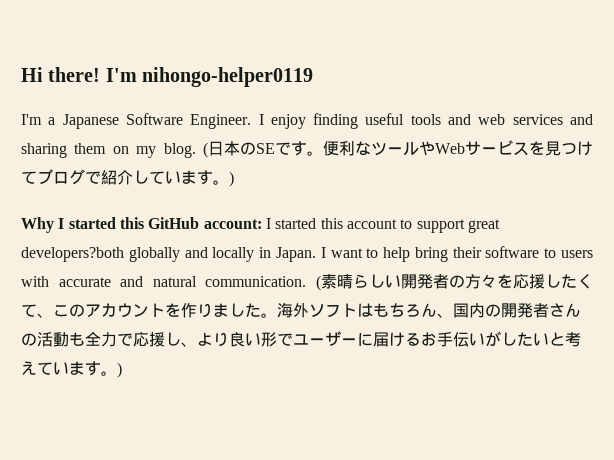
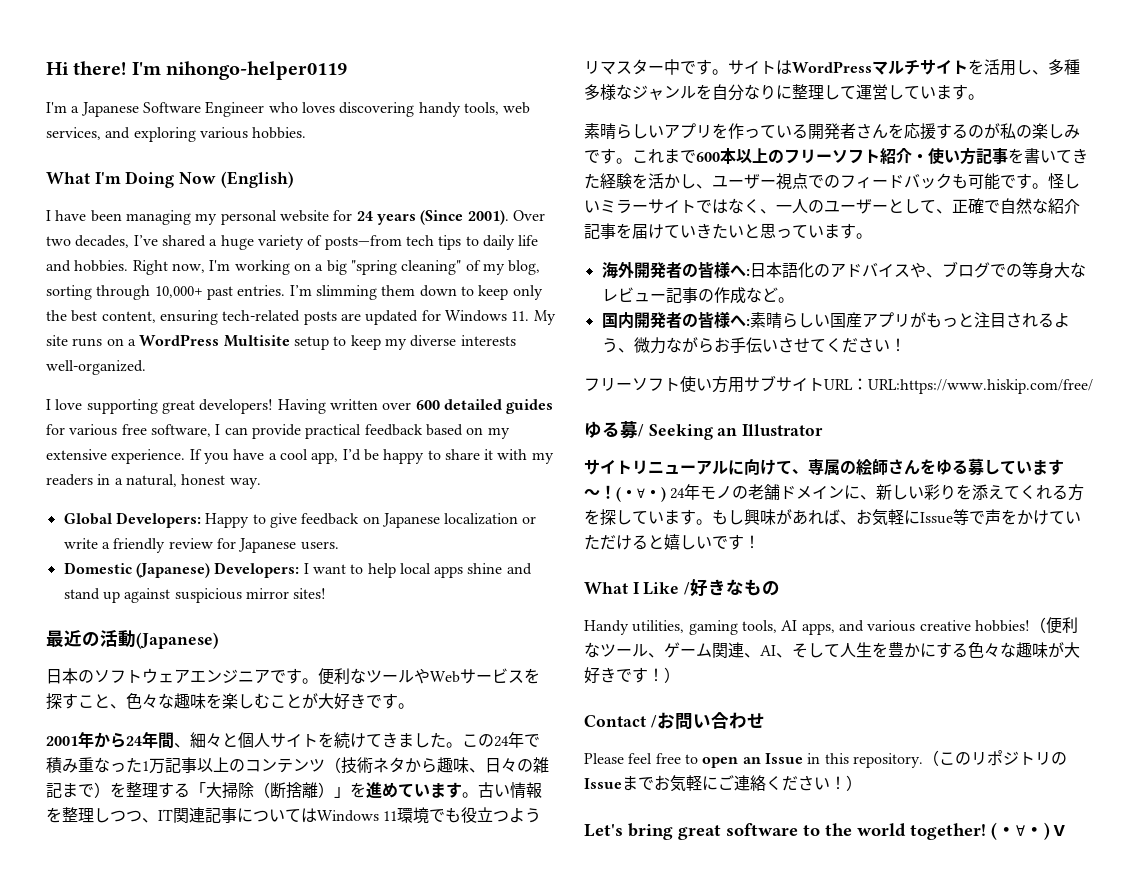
[190,113,594,129] [21,141,275,158] Engineer. I enjoy finding useful tools and web services and sharing them on my blog. (日本のSE -> [205,101,531,117] [46,127,307,142] [46,171,294,188] [46,210,545,225] [46,235,539,250] [46,260,541,275] [46,285,543,300] [46,310,556,325] [46,334,516,350] [46,360,146,375] [46,399,554,414] [46,424,510,439] [46,449,554,464] [46,474,261,489] [63,512,537,528] [63,538,339,553] [63,562,532,578] [63,588,327,603] [46,630,219,649] [46,668,270,684] Engineer who loves discovering handy tools, web services, and exploring various hobbies. // What I'm Doing Now (English) // I have been managing my personal website for 24 years (Since 2001). Over two decades, I’ve shared a huge variety of posts—from tech tips to daily life and hobbies. Right now, I'm working on a big "spring cleaning" of my blog, sorting through 10,000+ past entries. I’m slimming them down to keep only the best content, ensuring tech-related posts are updated for Windows 11. My site runs on a WordPress Multisite setup to keep my diverse interests well-organized. // I love supporting great developers! Having written over 600 detailed guides for various free software, I can provide practical feedback based on my extensive experience. If you have a cool app, I’d be happy to share it with my readers in a natural, honest way. // Global Developers: Happy to give feedback on Japanese localization or write a friendly review for Japanese users. // Domestic (Japanese) Developers: I want to help local apps shine and stand up against suspicious mirror sites! // 最近の活動(Japanese) // 日本のソフトウェアエンジニア
[545,141,593,156] [21,169,234,187] [21,217,500,233] [21,246,593,262] [21,274,593,291] [21,303,581,318] [21,331,581,347] [21,361,122,378] 見つけてブログで紹介しています。) // Why I started this GitHub account: I started this account to support great developers?both globally and locally in Japan. I want to help bring their software to users with accurate and natural communication. (素晴らしい開発者の方々を応援したくて、このアカウントを作りました。海外ソフトはもちろん、国内の開発者さんの活動も全力で応援し、より良い形でユーザーに届けるお手伝いがしたいと考えています。) -> [46,693,414,710] [46,731,540,748] [46,757,549,774] [46,782,542,799] [46,807,542,824] [584,59,1080,76] [584,84,984,101] [584,123,1080,140] [584,147,1088,165] [584,173,1080,190] [584,198,1080,214] [584,223,872,239] [601,261,1086,279] [601,287,794,304] [601,311,1070,329] [601,337,906,354] [584,375,1093,394] [584,421,824,440] [584,458,1064,476] [584,484,1085,502] [584,509,1081,526] [584,534,760,550] [584,579,781,597] [584,617,1078,635] [584,642,1080,658] [584,667,680,684] [584,712,765,729] [584,750,1067,768] [584,775,862,792] [584,822,1069,840] 探すこと、色々な趣味を楽しむことが大好きです。 // 2001年から24年間、細々と個人サイトを続けてきました。この24年で積み重なった1万記事以上のコンテンツ（技術ネタから趣味、日々の雑記まで）を整理する「大掃除（断捨離）」を進めています。古い情報を整理しつつ、IT関連記事についてはWindows 11環境でも役立つようリマスター中です。サイトはWordPressマルチサイトを活用し、多種多様なジャンルを自分なりに整理して運営しています。 // 素晴らしいアプリを作っている開発者さんを応援するのが私の楽しみです。これまで600本以上のフリーソフト紹介・使い方記事を書いてきた経験を活かし、ユーザー視点でのフィードバックも可能です。怪しいミラーサイトではなく、一人のユーザーとして、正確で自然な紹介記事を届けていきたいと思っています。 // 海外開発者の皆様へ:日本語化のアドバイスや、ブログでの等身大なレビュー記事の作成など。 // 国内開発者の皆様へ:素晴らしい国産アプリがもっと注目されるよう、微力ながらお手伝いさせてください！ // フリーソフト使い方用サブサイトURL：URL:https://www.hiskip.com/free/ // ゆる募/ Seeking an Illustrator // サイトリニューアルに向けて、専属の絵師さんをゆる募しています～！(・∀・) 24年モノの老舗ドメインに、新しい彩りを添えてくれる方を探しています。もし興味があれば、お気軽にIssue等で声をかけていただけると嬉しいです！ // What I Like /好きなもの // Handy utilities, gaming tools, AI apps, and various creative hobbies!（便利なツール、ゲーム関連、AI、そして人生を豊かにする色々な趣味が大好きです！） // Contact /お問い合わせ // Please feel free to open an Issue in this repository.（このリポジトリのIssueまでお気軽にご連絡ください！） // Let's bring great software to the world together! (・∀・)ｖ

